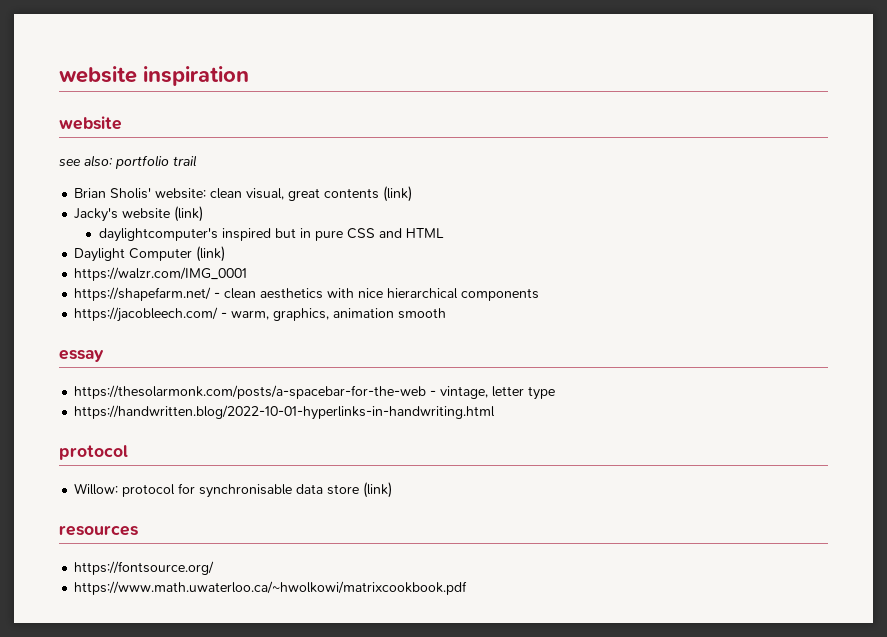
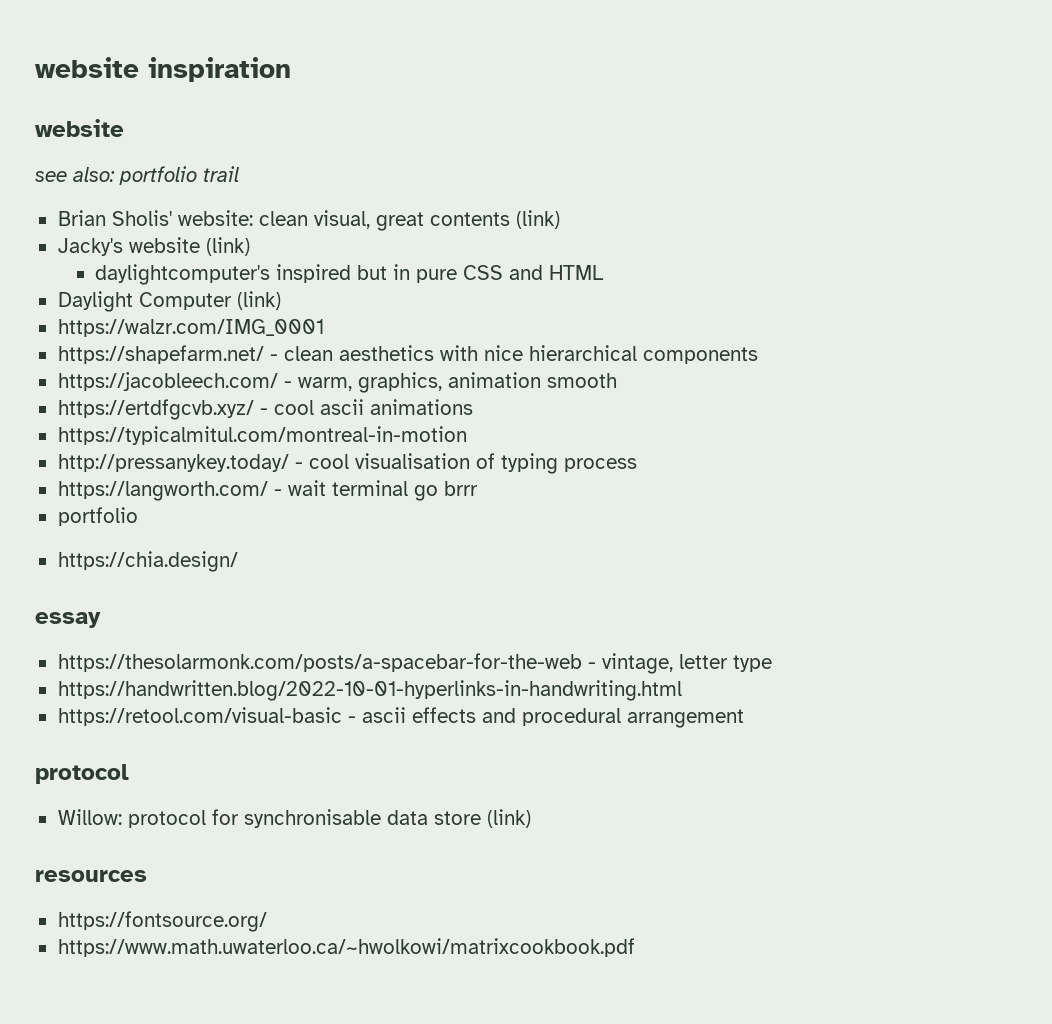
(447, 313) none -> [57,399,473,420] [57,426,467,445] [57,453,637,474] [57,480,478,501] [57,507,138,526] [57,551,238,572] // https://ertdfgcvb.xyz/ - cool ascii animations // https://typicalmitul.com/montreal-in-motion // http://pressanykey.today/ - cool visualisation of typing process // https://langworth.com/ - wait terminal go brrr // portfolio // https://chia.design/
(496, 412) none -> [57,707,744,728] // https://retool.com/visual-basic - ascii effects and procedural arrangement

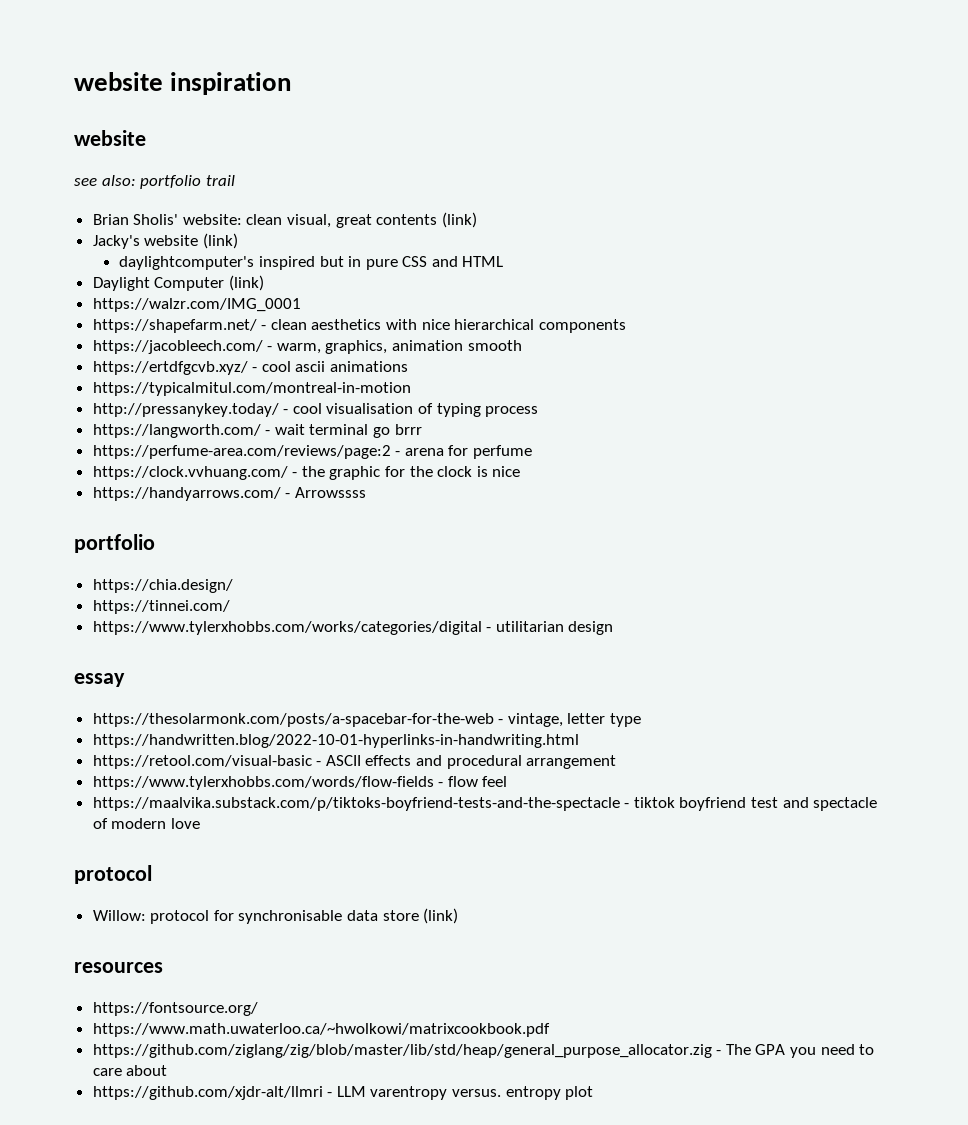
[57,507,138,526] [57,551,238,572] portfolio // https://chia.design/ -> [92,445,533,459] [92,466,521,480] [92,487,366,501] [74,534,155,553] [92,579,233,593] [92,600,230,614] [92,621,614,635] https://perfume-area.com/reviews/page:2 - arena for perfume // https://clock.vvhuang.com/ - the graphic for the clock is nice // https://handyarrows.com/ - Arrowssss // portfolio // https://chia.design/ // https://tinnei.com/ // https://www.tylerxhobbs.com/works/categories/digital - utilitarian design
[361,707,406,723] ascii -> [325,755,361,766] ASCII
(744, 718) none -> [92,776,508,790] [92,797,878,811] [92,818,200,829] // https://www.tylerxhobbs.com/words/flow-fields - flow feel // https://maalvika.substack.com/p/tiktoks-boyfriend-tests-and-the-spectacle - tiktok boyfriend test and spectacle of modern love
(635, 947) none -> [92,1044,875,1058] [92,1065,168,1076] [92,1086,594,1100] // https://github.com/ziglang/zig/blob/master/lib/std/heap/general_purpose_allocator.zig - The GPA you need to care about // https://github.com/xjdr-alt/llmri - LLM varentropy versus. entropy plot

